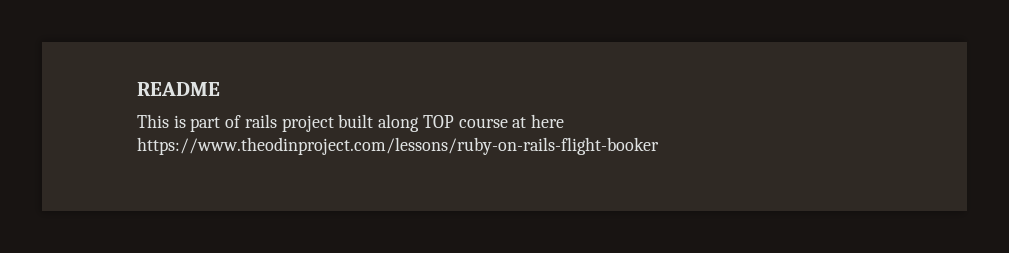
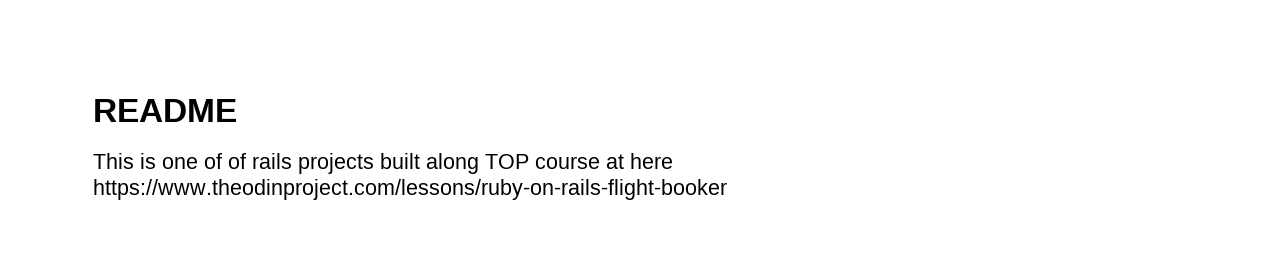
[190,117,221,132] part -> [162,153,222,169] one of
[281,115,334,132] project -> [298,153,374,174] projects

